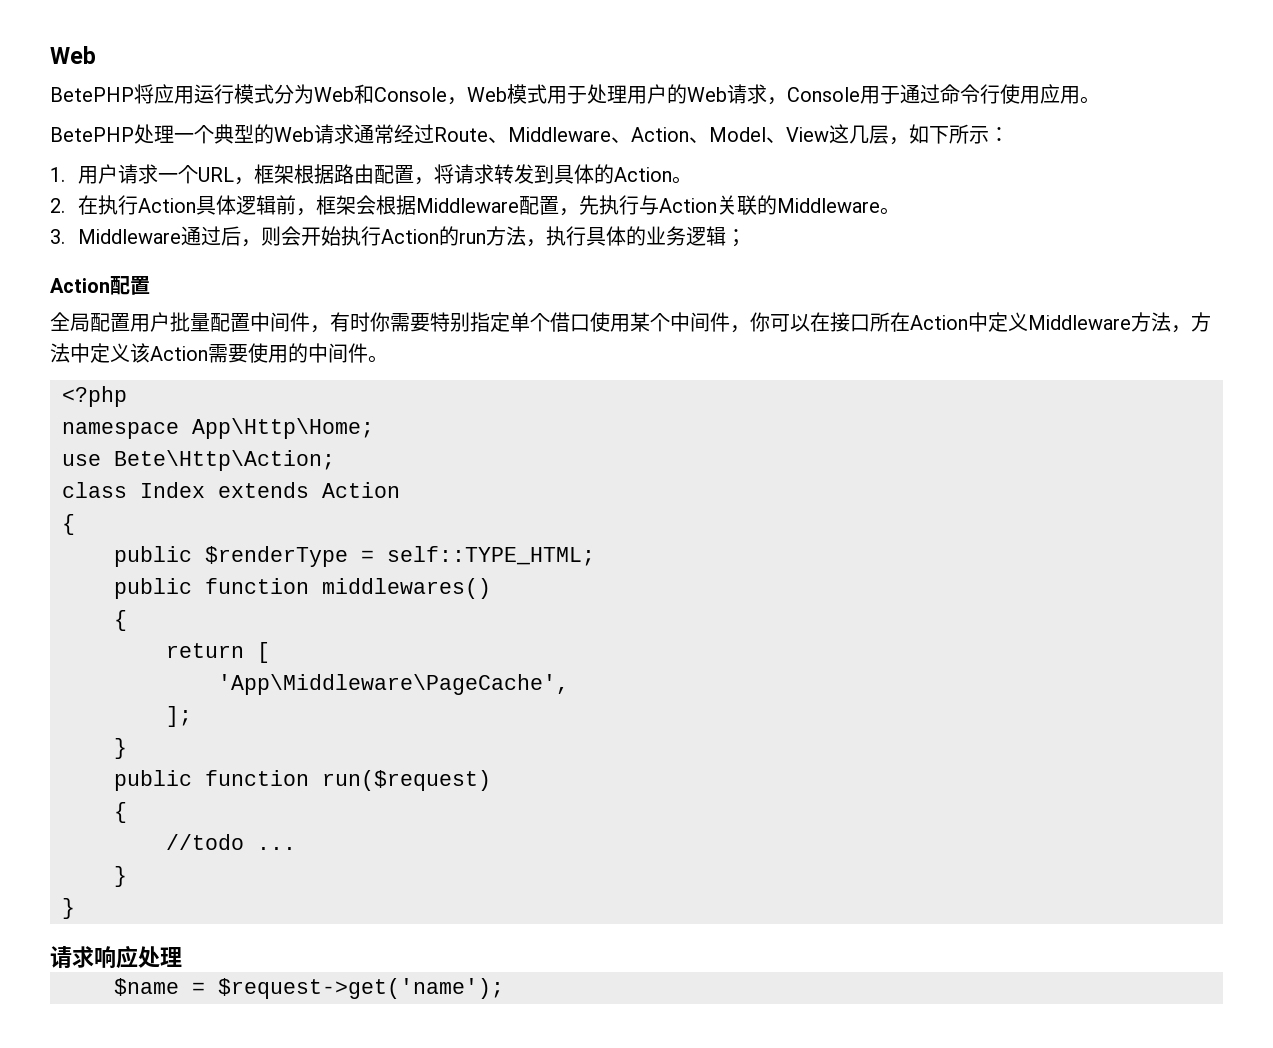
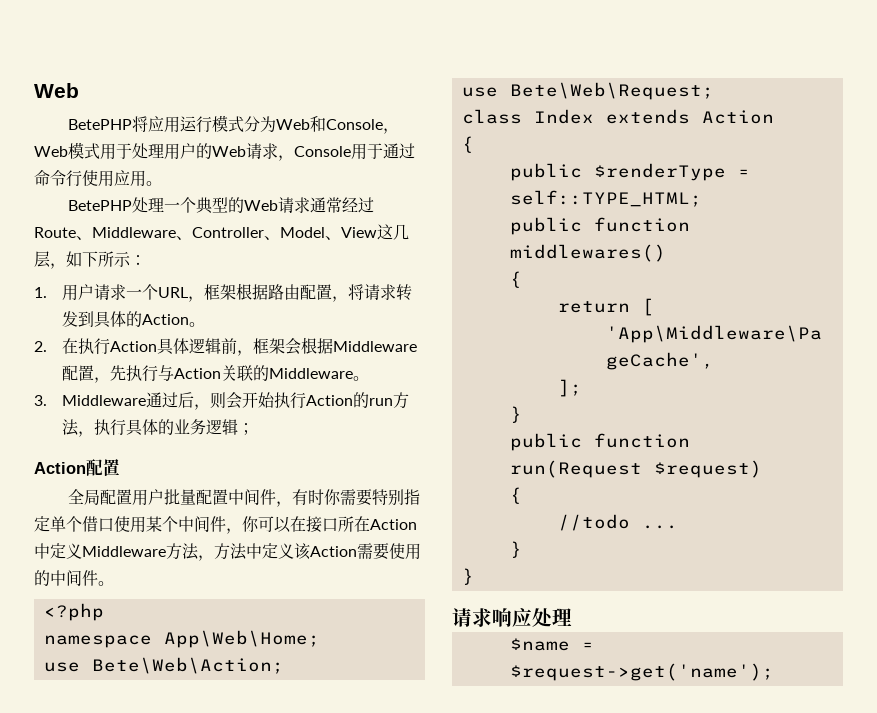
[631,127,689,142] Action -> [192,227,264,238] Controller
[192,418,374,439] [62,450,335,471] App\Http\Home; // use Bete\Http\Action; -> [163,630,320,648] [43,657,284,674] [461,82,714,100] App\Web\Home; // use Bete\Web\Action; // use Bete\Web\Request;
[322,770,491,791] run($request) -> [509,460,762,478] run(Request $request)

